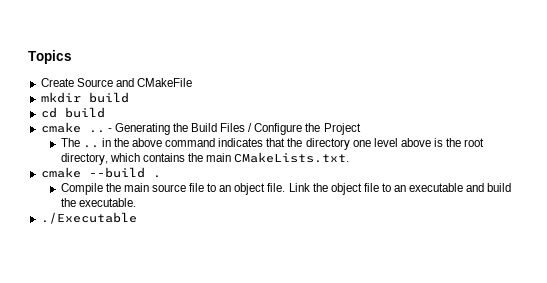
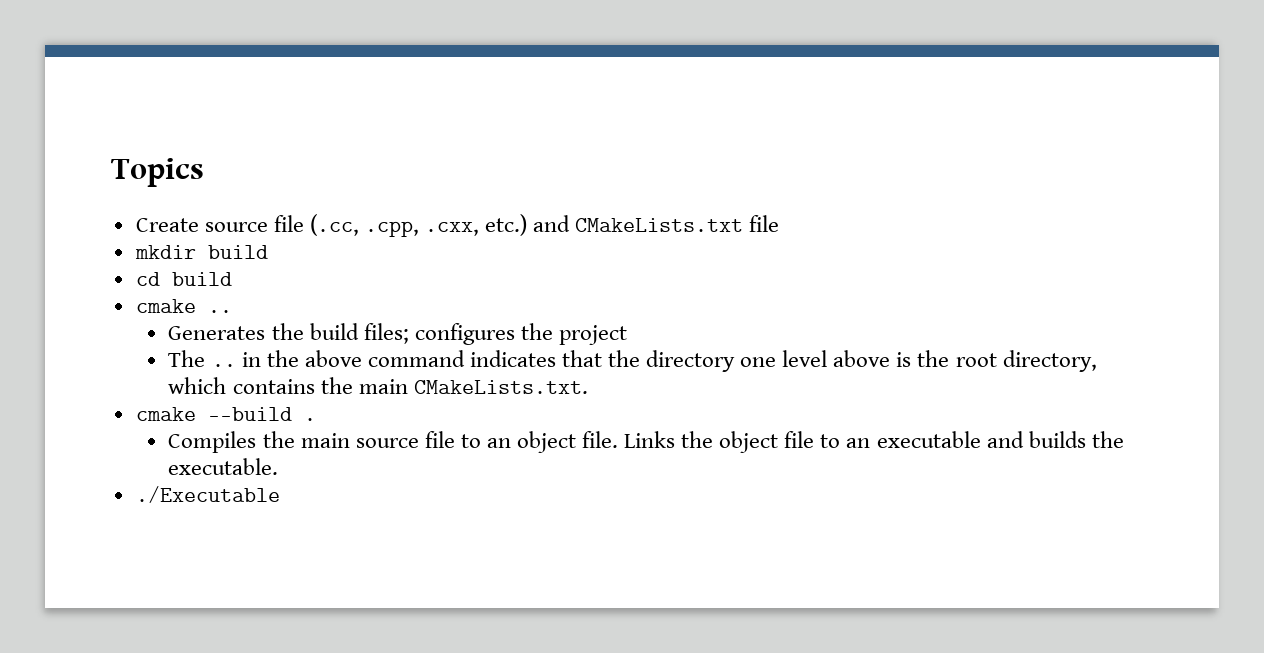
[76,78,192,87] Source and CMakeFile -> [204,214,780,237] source file (.cc, .cpp, .cxx, etc.) and CMakeLists.txt file
[107,123,361,135] - Generating the Build Files / Configure the Project -> [168,323,627,345] // Generates the build files; configures the project
[60,183,103,195] Compile -> [168,431,257,453] Compiles
[288,183,310,192] Link -> [624,431,676,448] Links
[487,183,512,192] build -> [1028,431,1086,448] builds

